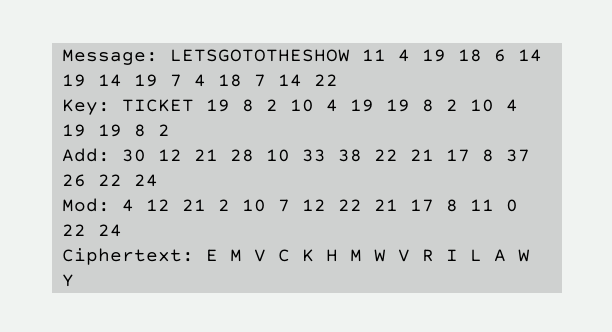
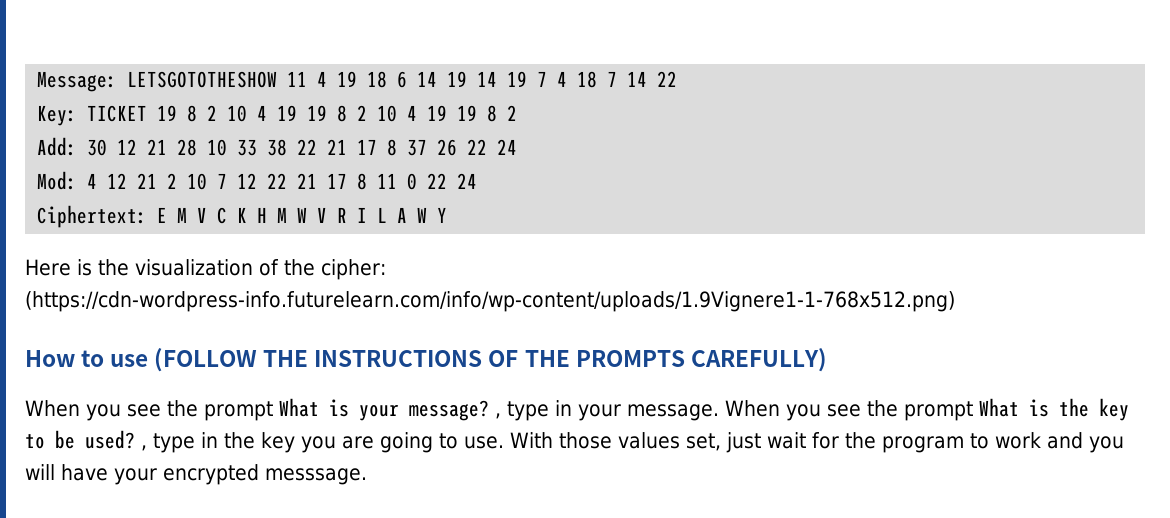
(75, 280) none -> [25,259,386,280] [25,291,955,312] [25,348,827,372] [25,398,1129,421] [25,430,1124,453] [25,464,367,485] // Here is the visualization of the cipher: (https://cdn-wordpress-info.futurelearn.com/info/wp-content/uploads/1.9Vignere1-1-768x512.png) // How to use (FOLLOW THE INSTRUCTIONS OF THE PROMPTS CAREFULLY) // When you see the prompt What is your message? , type in your message. When you see the prompt What is the key to be used? , type in the key you are going to use. With those values set, just wait for the program to work and you will have your encrypted messsage.

